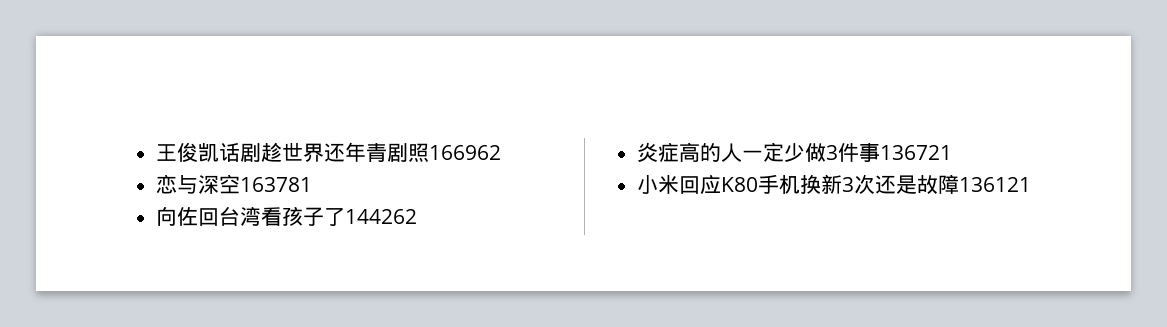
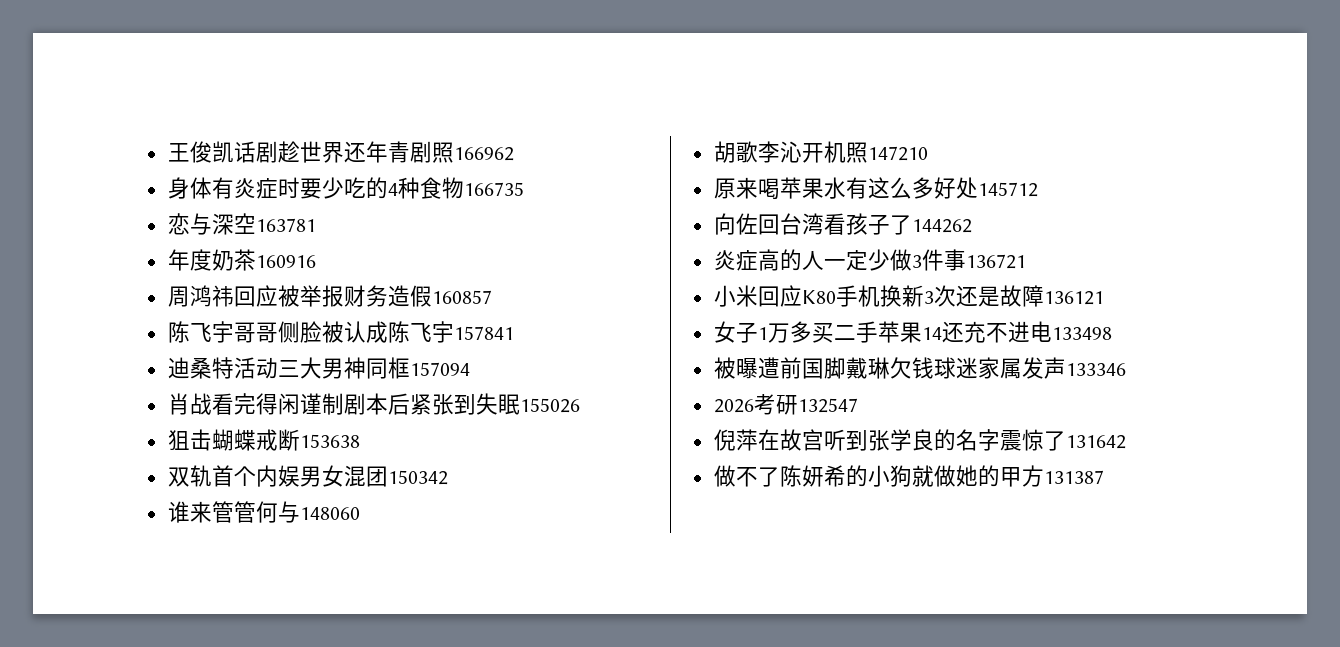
[156,174,313,194] 恋与深空163781 -> [167,177,524,199] [167,213,316,235] [167,249,316,271] [167,285,492,307] [167,321,514,343] [167,357,470,379] [167,393,580,415] [167,429,360,451] [167,465,448,487] [167,501,360,523] [713,141,928,163] [713,177,1038,200] 身体有炎症时要少吃的4种食物166735 // 恋与深空163781 // 年度奶茶160916 // 周鸿祎回应被举报财务造假160857 // 陈飞宇哥哥侧脸被认成陈飞宇157841 // 迪桑特活动三大男神同框157094 // 肖战看完得闲谨制剧本后紧张到失眠155026 // 狙击蝴蝶戒断153638 // 双轨首个内娱男女混团150342 // 谁来管管何与148060 // 胡歌李沁开机照147210 // 原来喝苹果水有这么多好处145712
(1032, 184) none -> [713,321,1112,343] [713,357,1126,379] [713,394,858,415] [713,429,1126,451] [713,465,1104,487] // 女子1万多买二手苹果14还充不进电133498 // 被曝遭前国脚戴琳欠钱球迷家属发声133346 // 2026考研132547 // 倪萍在故宫听到张学良的名字震惊了131642 // 做不了陈妍希的小狗就做她的甲方131387

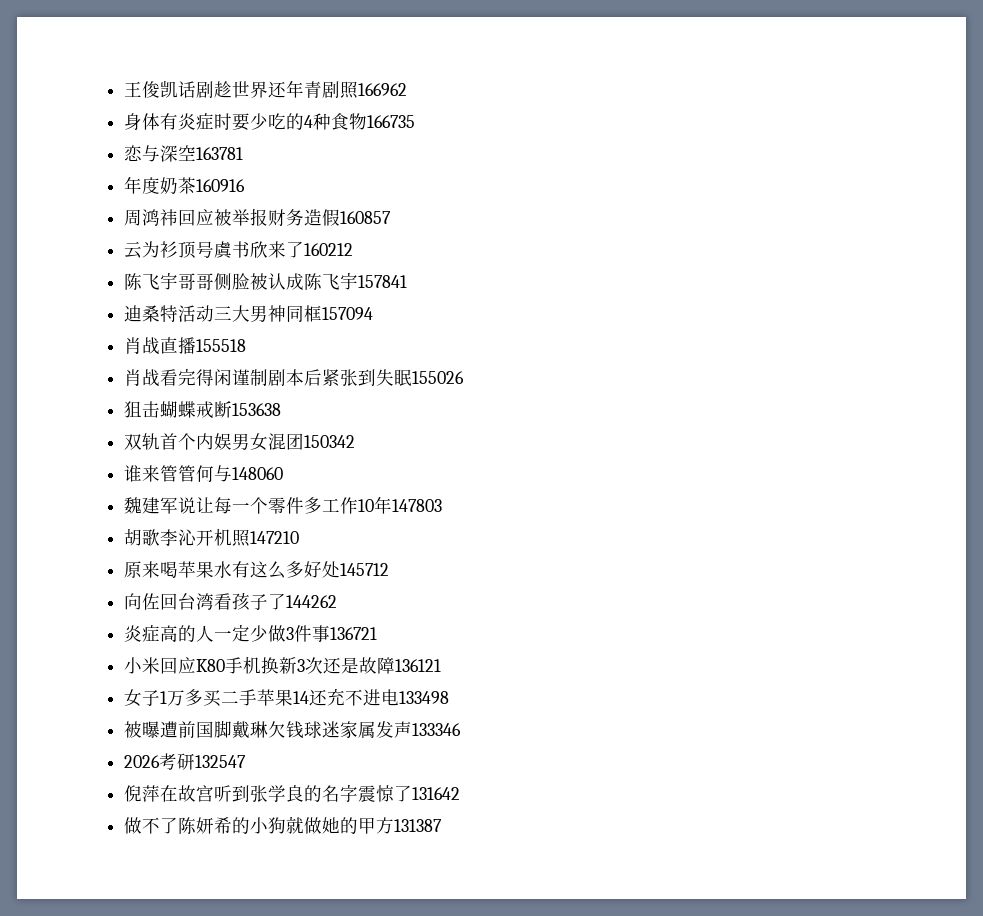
(492, 297) none -> [124,241,354,259] // 云为衫顶号虞书欣来了160212
(470, 369) none -> [124,337,247,355] // 肖战直播155518
(360, 513) none -> [124,496,443,514] // 魏建军说让每一个零件多工作10年147803

